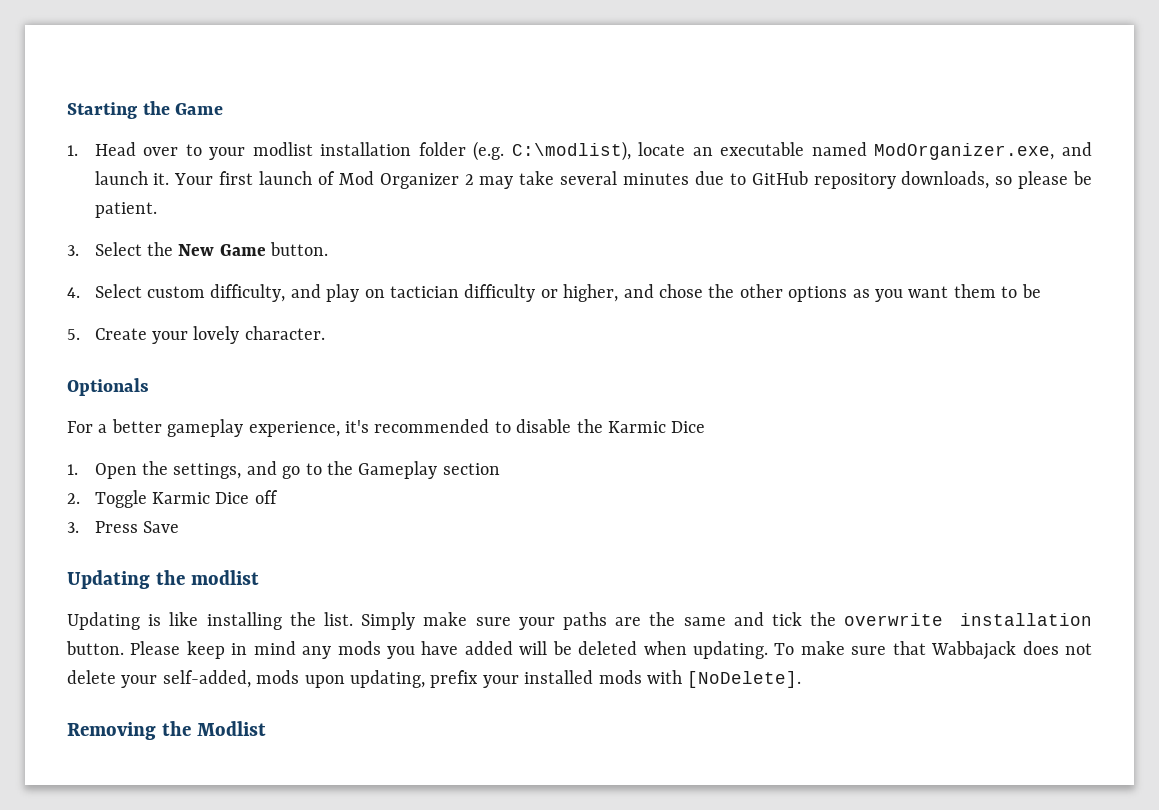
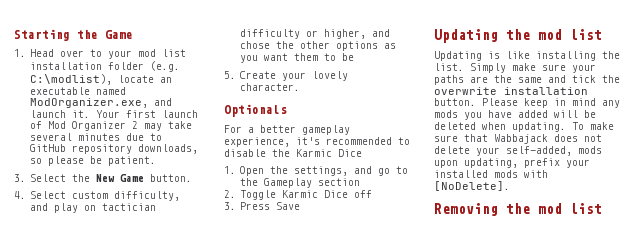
[252,142,313,156] modlist -> [138,49,187,57] mod list
[190,570,259,585] modlist -> [538,29,602,40] mod list
[196,721,266,736] Modlist -> [538,203,602,214] mod list

